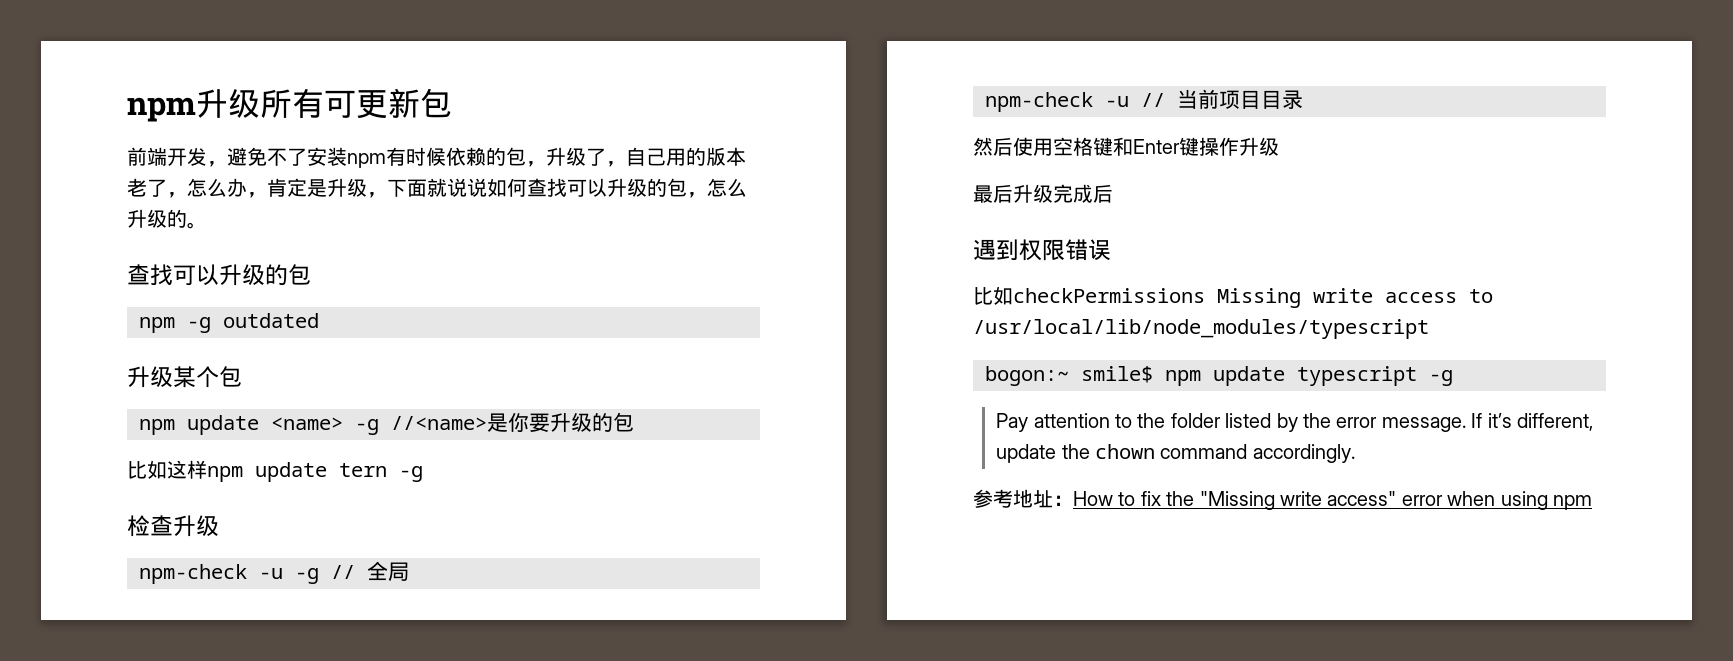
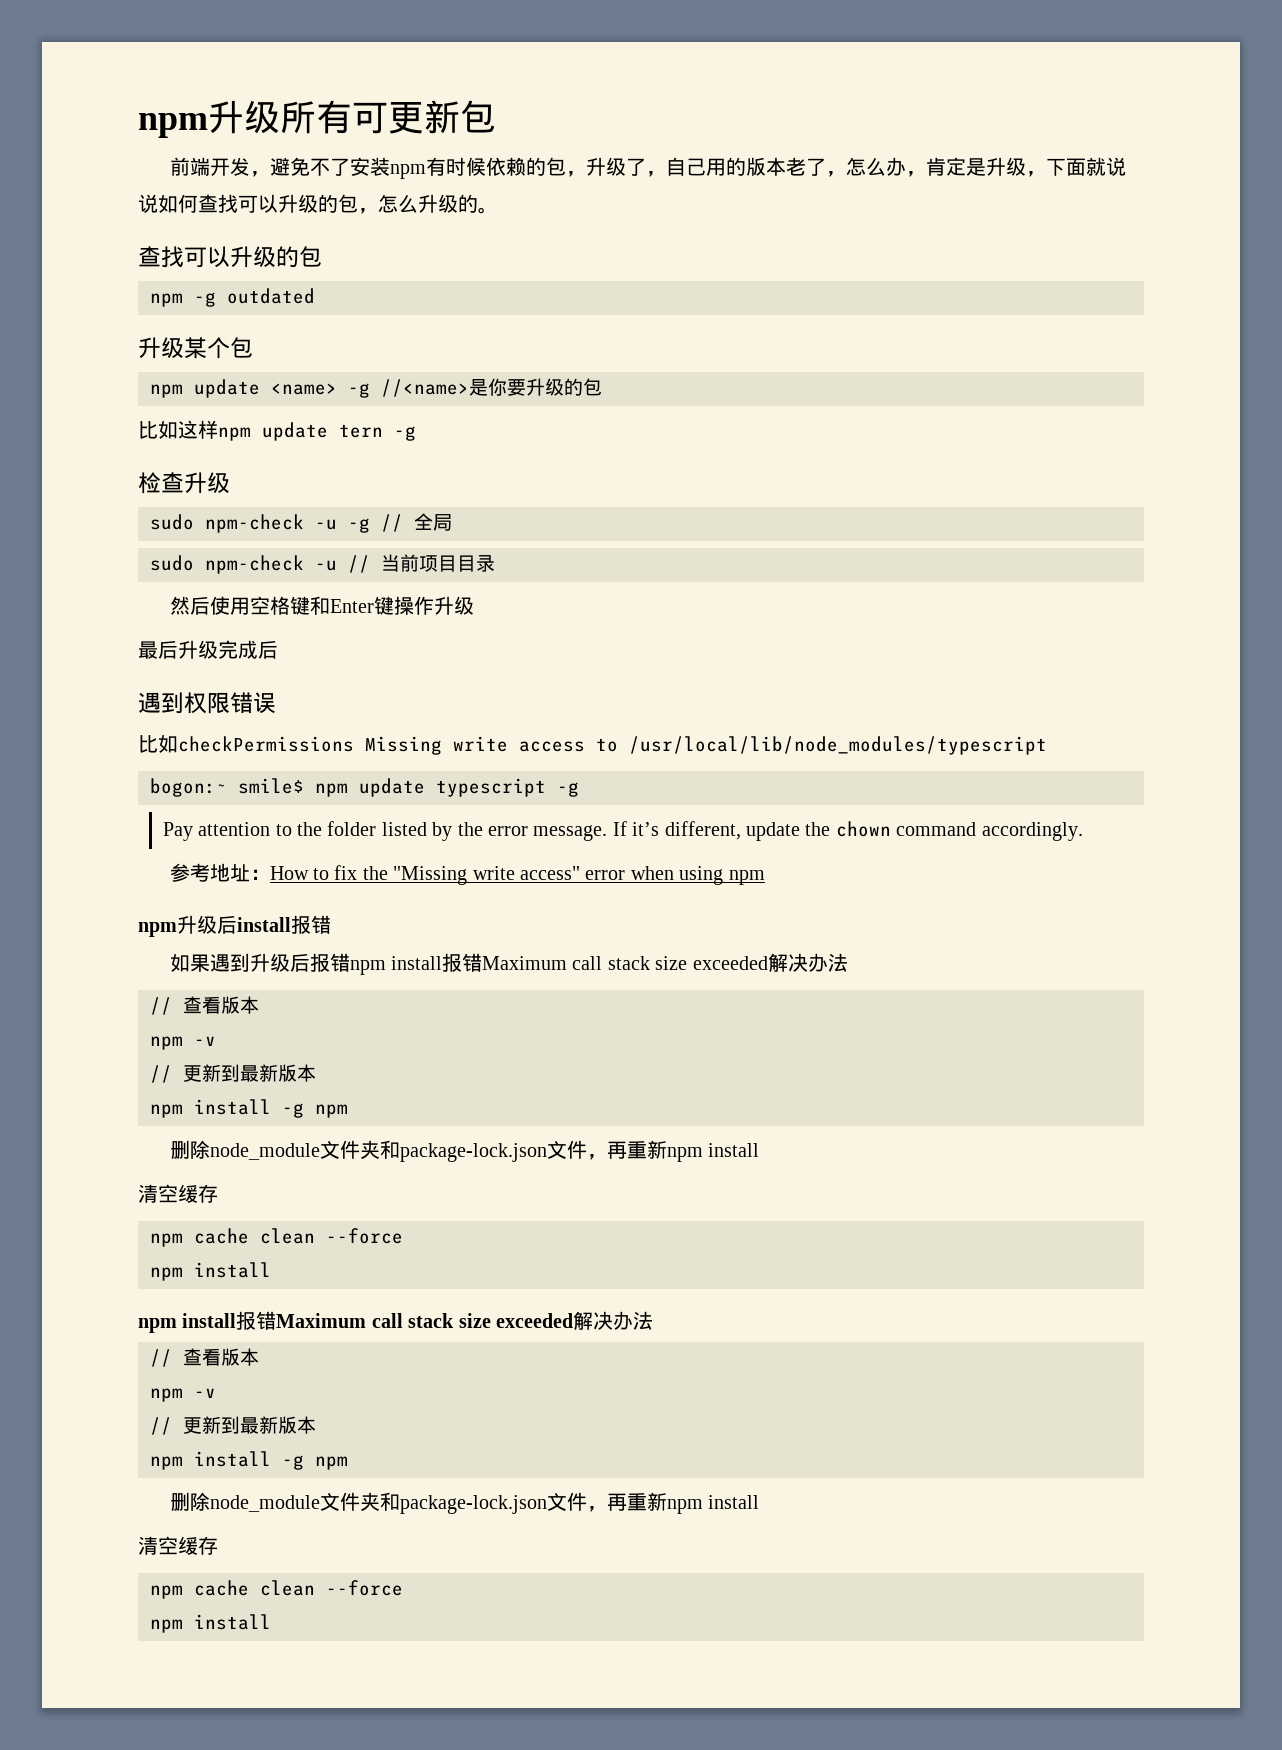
(219, 526) none -> [150,514,194,530] sudo
(409, 571) none -> [150,555,194,571] sudo
(1592, 502) none -> [138,915,331,937] [169,953,848,975] [150,996,259,1015] [150,1036,216,1050] [150,1064,316,1083] [150,1099,348,1118] [169,1140,759,1162] [138,1184,218,1203] [150,1228,403,1247] [150,1262,271,1281] [138,1311,653,1333] [150,1348,259,1367] [150,1388,216,1402] [150,1416,316,1435] [150,1451,348,1470] [169,1492,759,1514] [138,1536,218,1555] [150,1580,403,1599] [150,1614,271,1633] // npm升级后install报错 // 如果遇到升级后报错npm install报错Maximum call stack size exceeded解决办法 // // 查看版本 // npm -v // // 更新到最新版本 // npm install -g npm // 删除node_module文件夹和package-lock.json文件，再重新npm install // 清空缓存 // npm cache clean --force // npm install // npm install报错Maximum call stack size exceeded解决办法 // // 查看版本 // npm -v // // 更新到最新版本 // npm install -g npm // 删除node_module文件夹和package-lock.json文件，再重新npm install // 清空缓存 // npm cache clean --force // npm install

